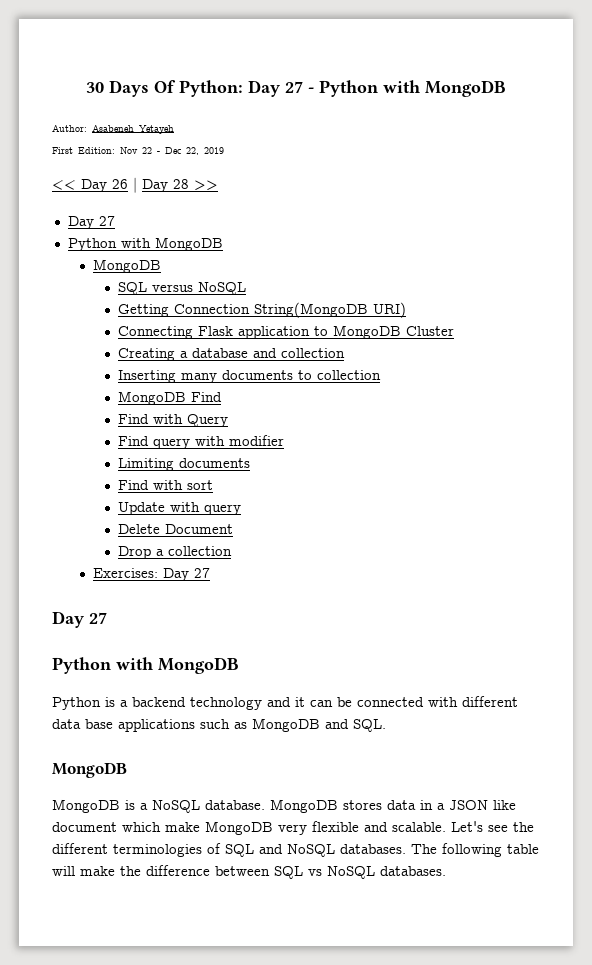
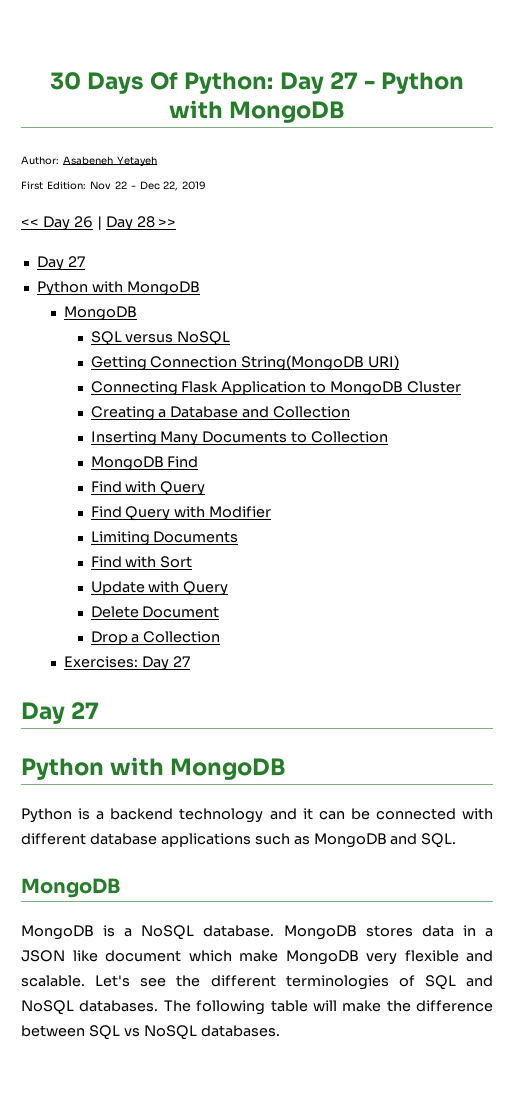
[238,326,311,339] application -> [221,381,307,395] Application
[192,348,346,358] [118,370,382,383] database and collection // Inserting many documents to collection -> [170,406,351,418] [90,431,389,446] Database and Collection // Inserting Many Documents to Collection
[153,435,285,449] query with modifier -> [125,506,272,521] Query with Modifier
[179,458,251,468] [118,480,214,490] documents // Find with sort -> [153,531,239,543] [90,556,193,568] Documents // Find with Sort
[204,504,242,515] query -> [183,581,229,596] Query
[168,546,233,556] collection -> [143,631,221,643] Collection
[52,719,113,729] data base -> [89,833,157,845] database

